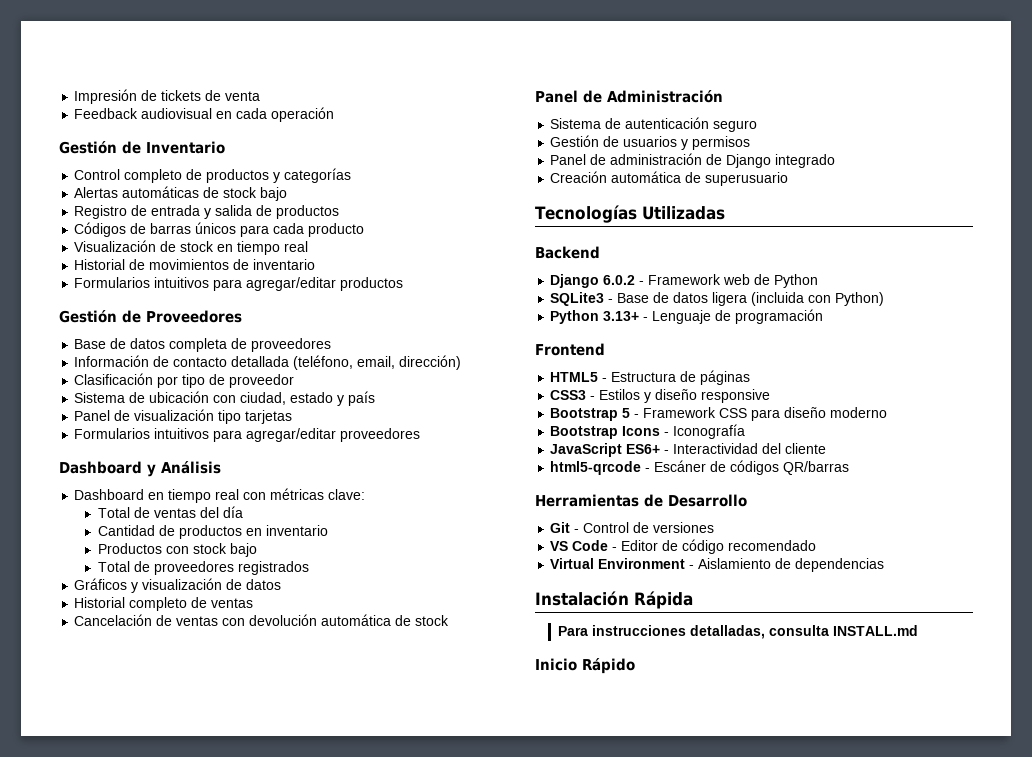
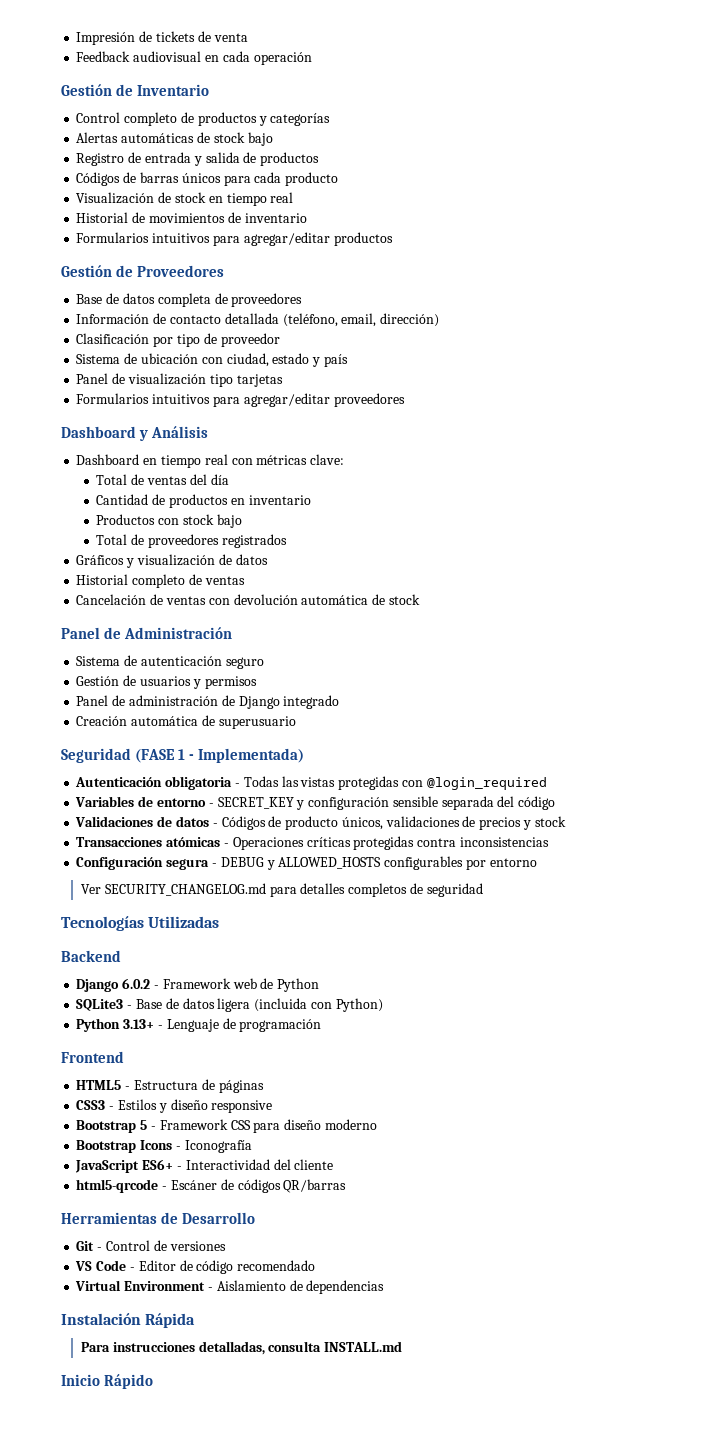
(789, 179) none -> [61,748,304,763] [75,776,547,790] [75,796,556,810] [75,816,566,830] [76,836,549,850] [76,856,537,870] [81,883,483,897] // Seguridad (FASE 1 - Implementada) // Autenticación obligatoria - Todas las vistas protegidas con @login_required // Variables de entorno - SECRET_KEY y configuración sensible separada del código // Validaciones de datos - Códigos de producto únicos, validaciones de precios y stock // Transacciones atómicas - Operaciones críticas protegidas contra inconsistencias // Configuración segura - DEBUG y ALLOWED_HOSTS configurables por entorno // Ver SECURITY_CHANGELOG.md para detalles completos de seguridad

